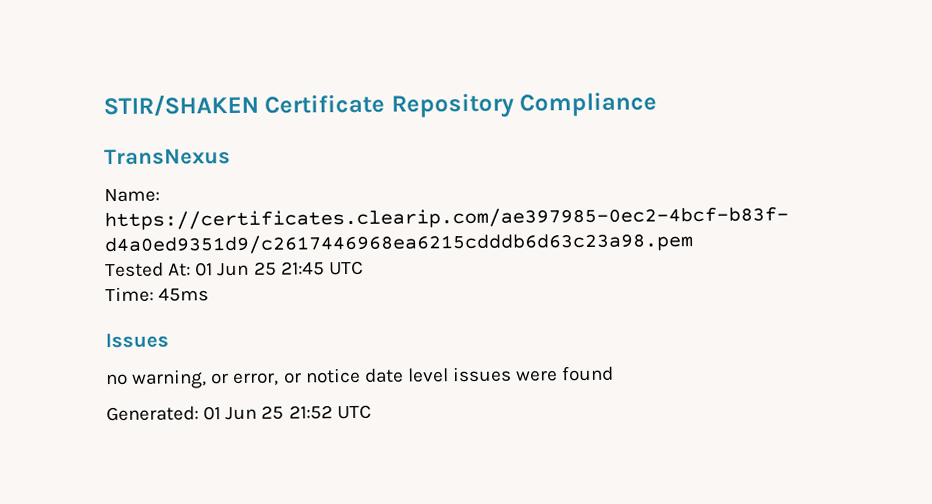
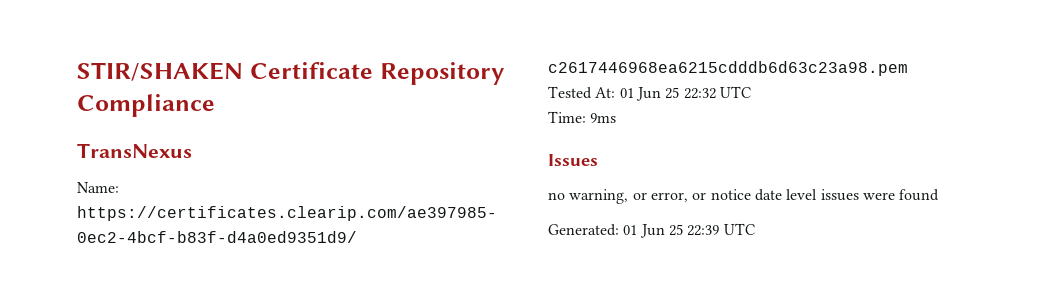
[280,261,325,276] 21:45 -> [683,88,716,99] 22:32
[158,287,210,302] 45ms -> [590,113,617,123] 9ms
[288,405,333,420] 21:52 -> [687,225,720,236] 22:39

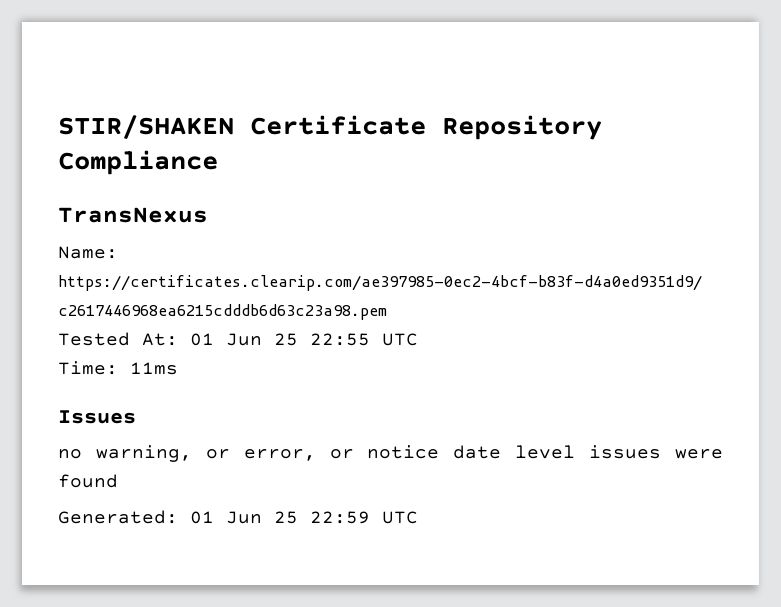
[683,88,716,99] 22:32 -> [310,333,370,346] 22:55
[590,113,617,123] 9ms -> [130,362,178,375] 11ms
[687,225,720,236] 22:39 -> [310,511,370,524] 22:59

